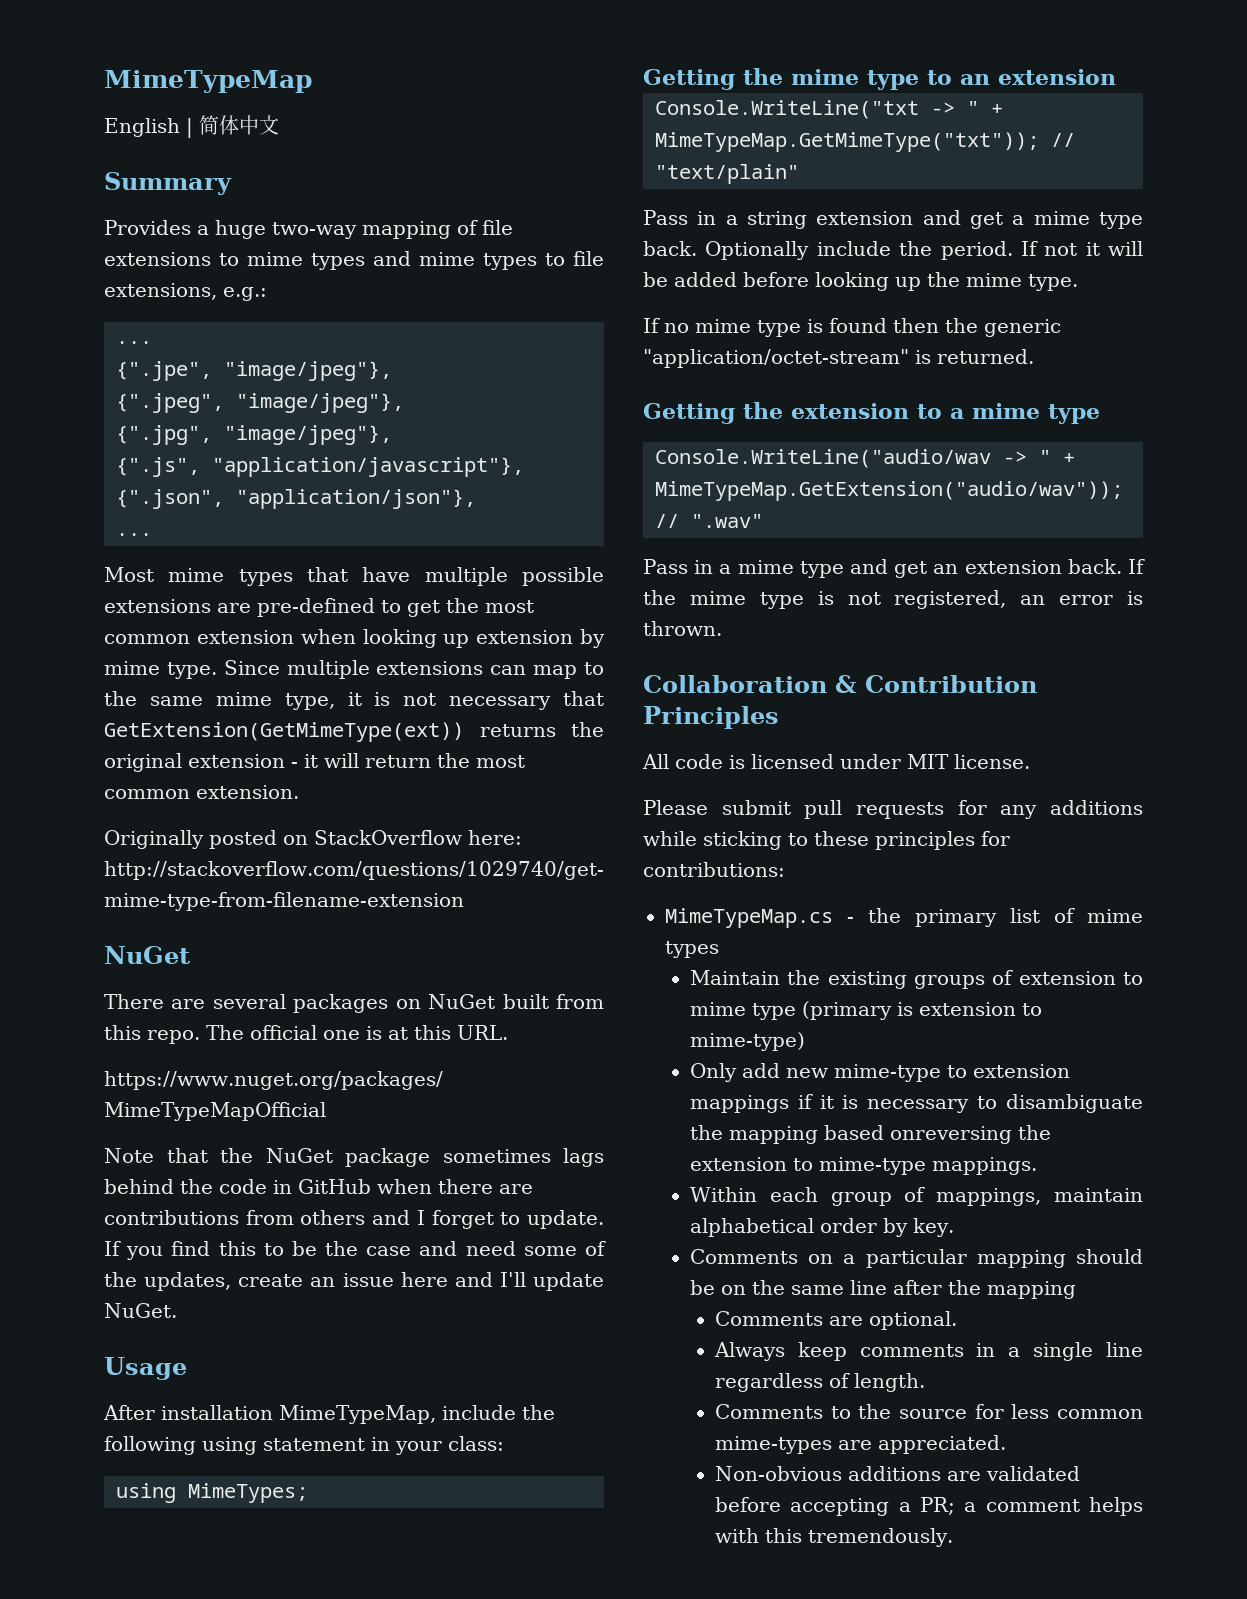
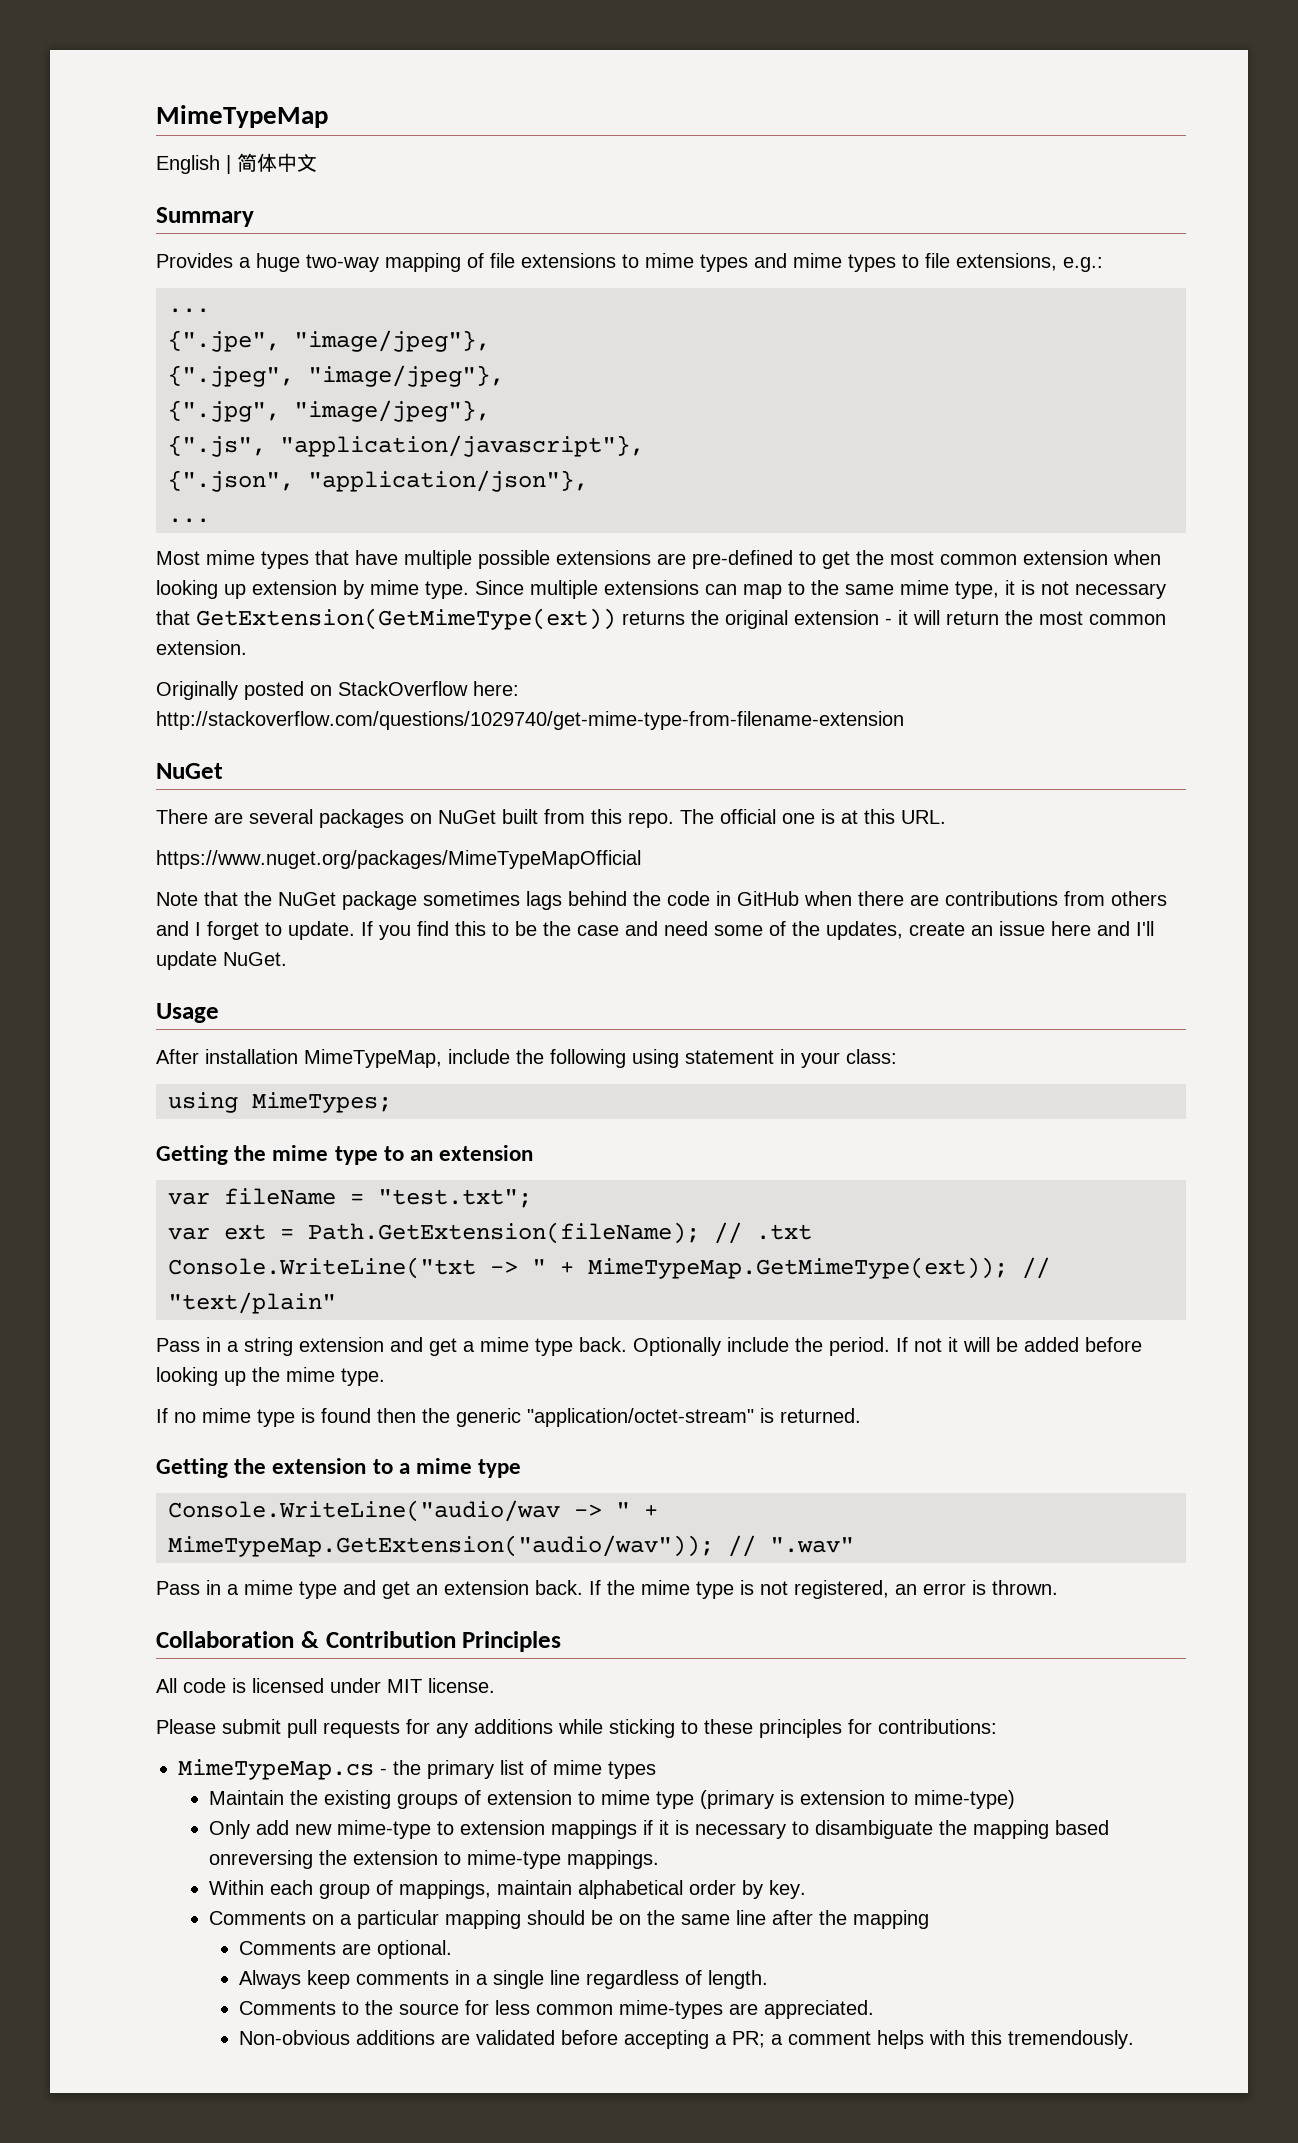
(1116, 77) none -> [168,1188,532,1208] [168,1222,812,1244] // var fileName = "test.txt"; // var ext = Path.GetExtension(fileName); // .txt
[655,132,1039,152] MimeTypeMap.GetMimeType("txt")); -> [588,1257,1008,1279] MimeTypeMap.GetMimeType(ext));

